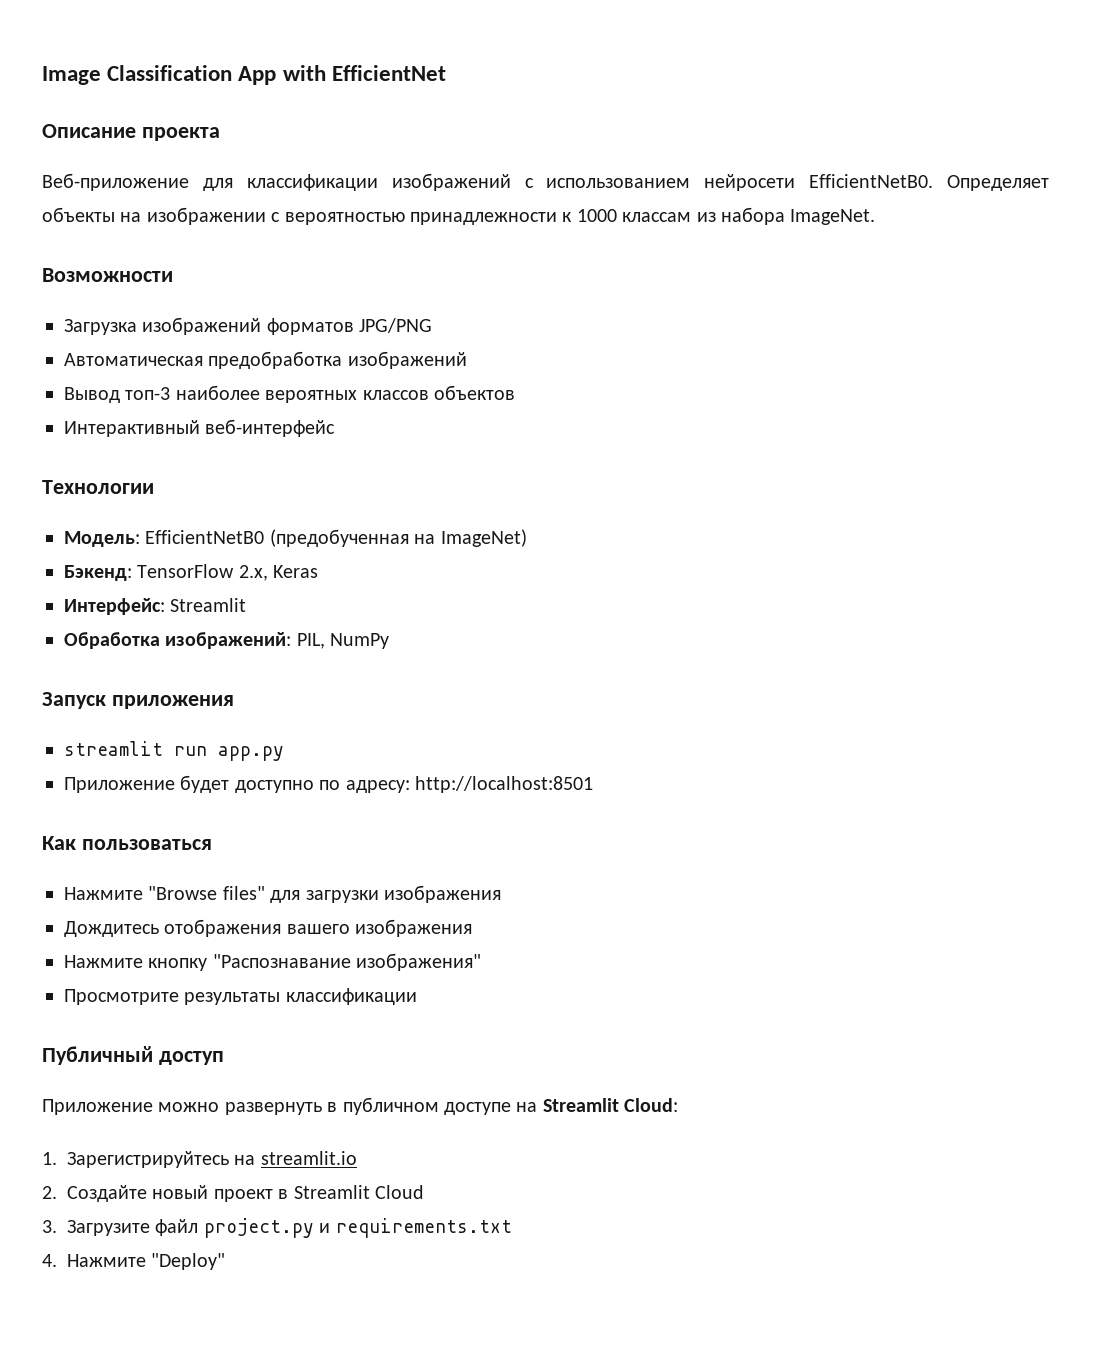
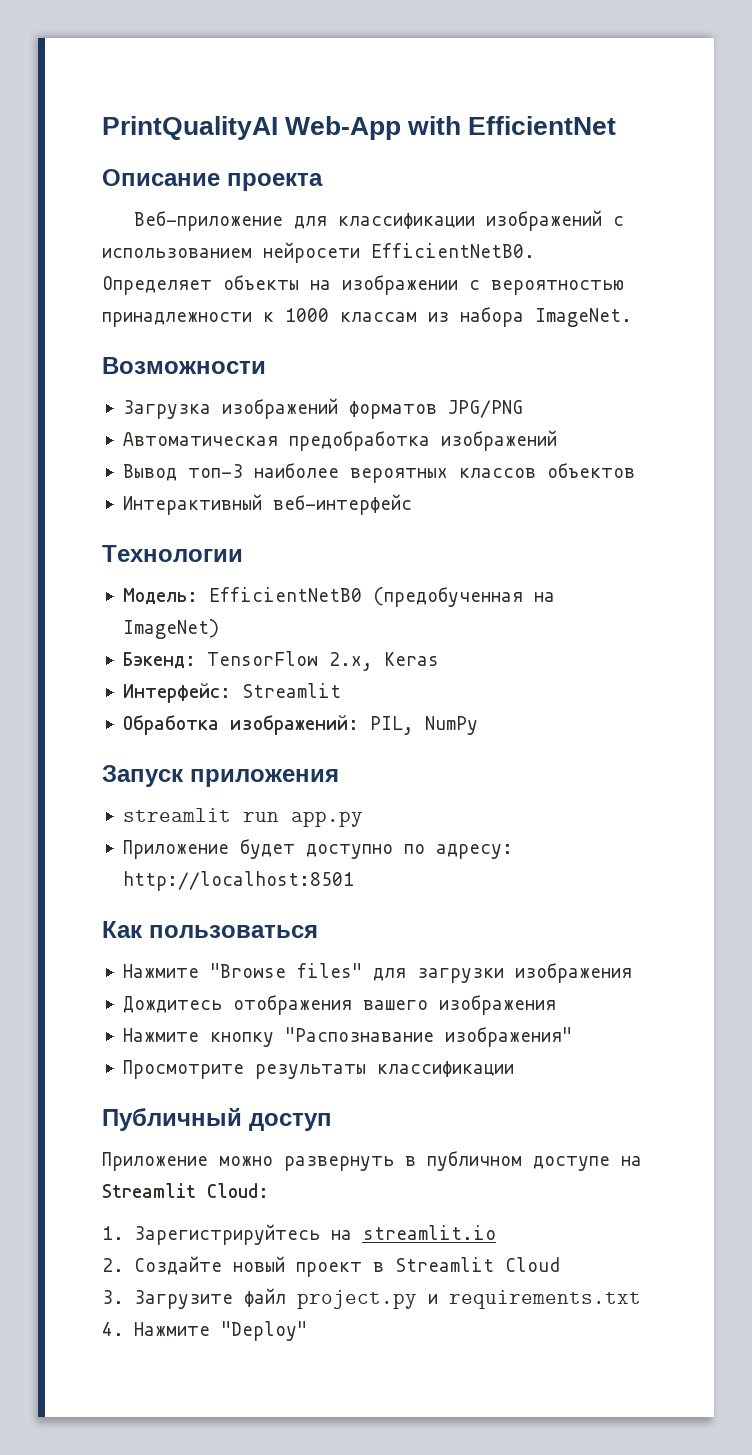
[42,65,277,85] Image Classification App -> [102,116,402,140] PrintQualityAI Web-App

